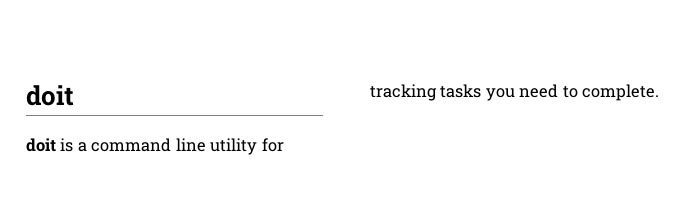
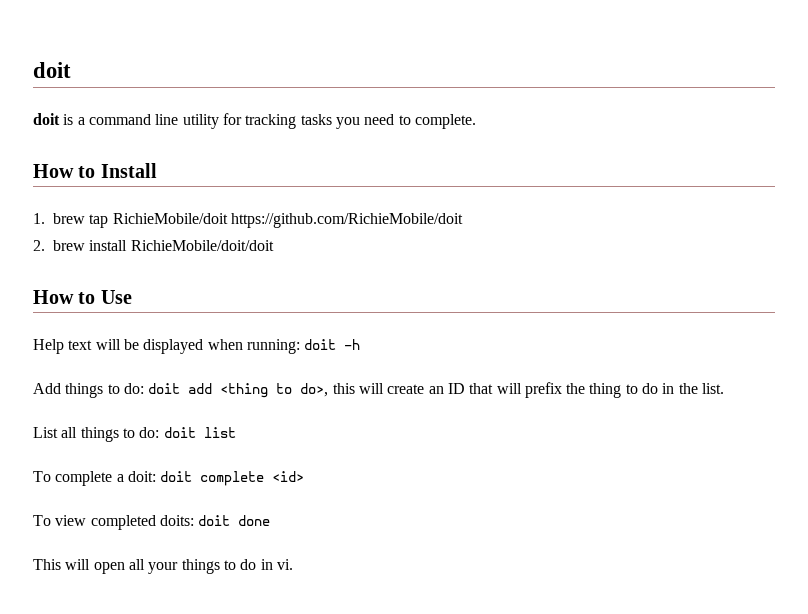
(660, 92) none -> [33,163,157,178] [33,213,463,228] [33,240,274,251] [33,290,132,304] [33,339,361,354] [33,382,725,398] [33,427,236,442] [33,471,305,486] [33,515,271,530] [33,559,293,574] // How to Install // 1. brew tap RichieMobile/doit https://github.com/RichieMobile/doit // 2. brew install RichieMobile/doit/doit // How to Use // Help text will be displayed when running: doit -h // Add things to do: doit add <thing to do>, this will create an ID that will prefix the thing to do in the list. // List all things to do: doit list // To complete a doit: doit complete <id> // To view completed doits: doit done // This will open all your things to do in vi.

